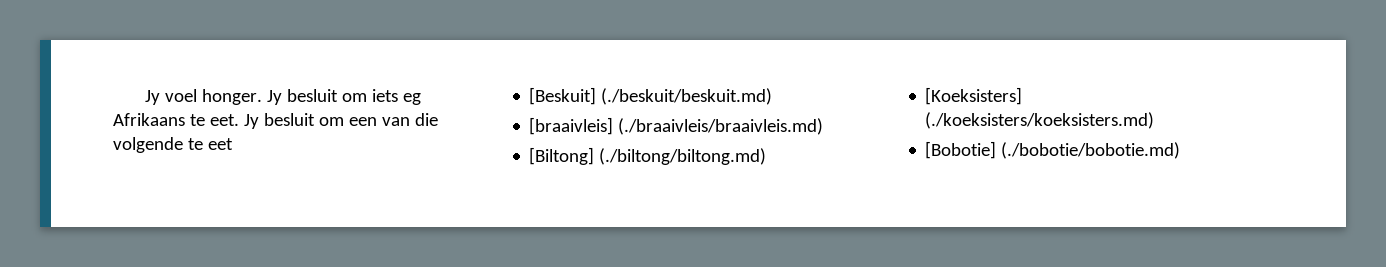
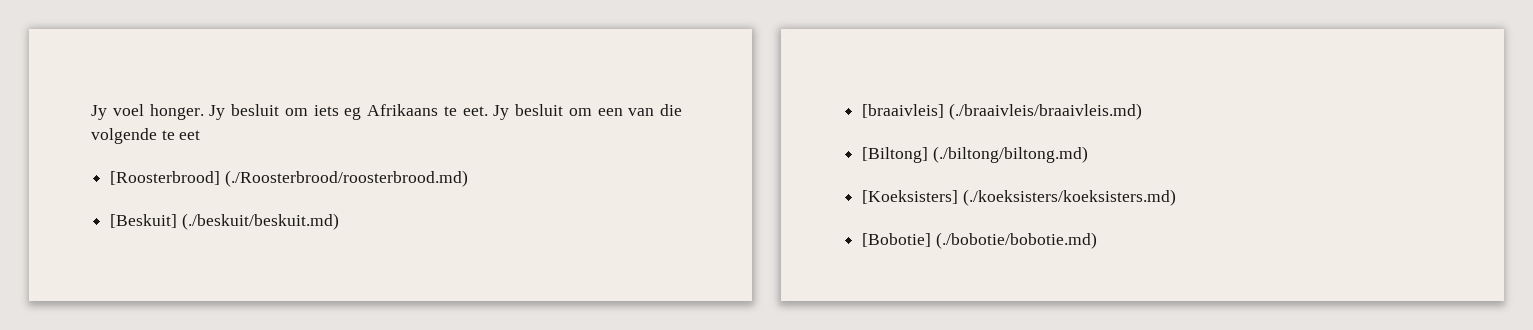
(233, 144) none -> [110,170,468,187] // [Roosterbrood] (./Roosterbrood/roosterbrood.md)

